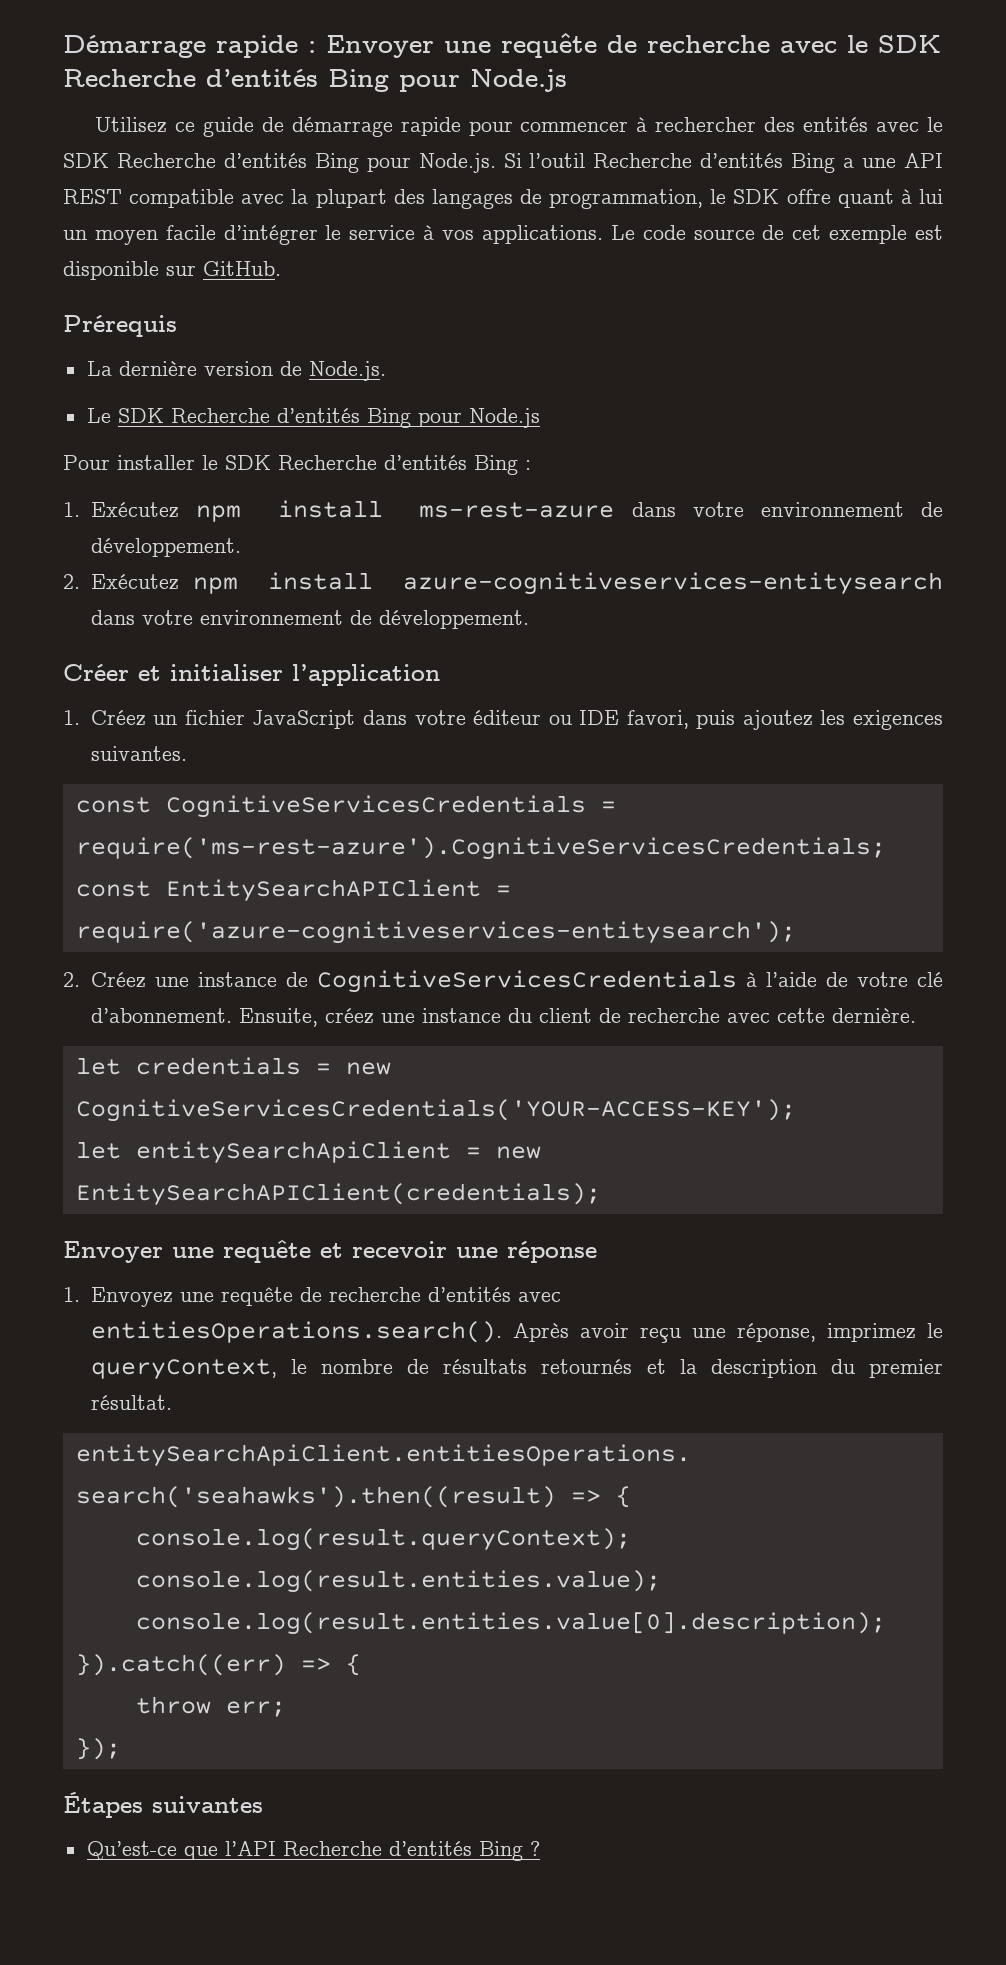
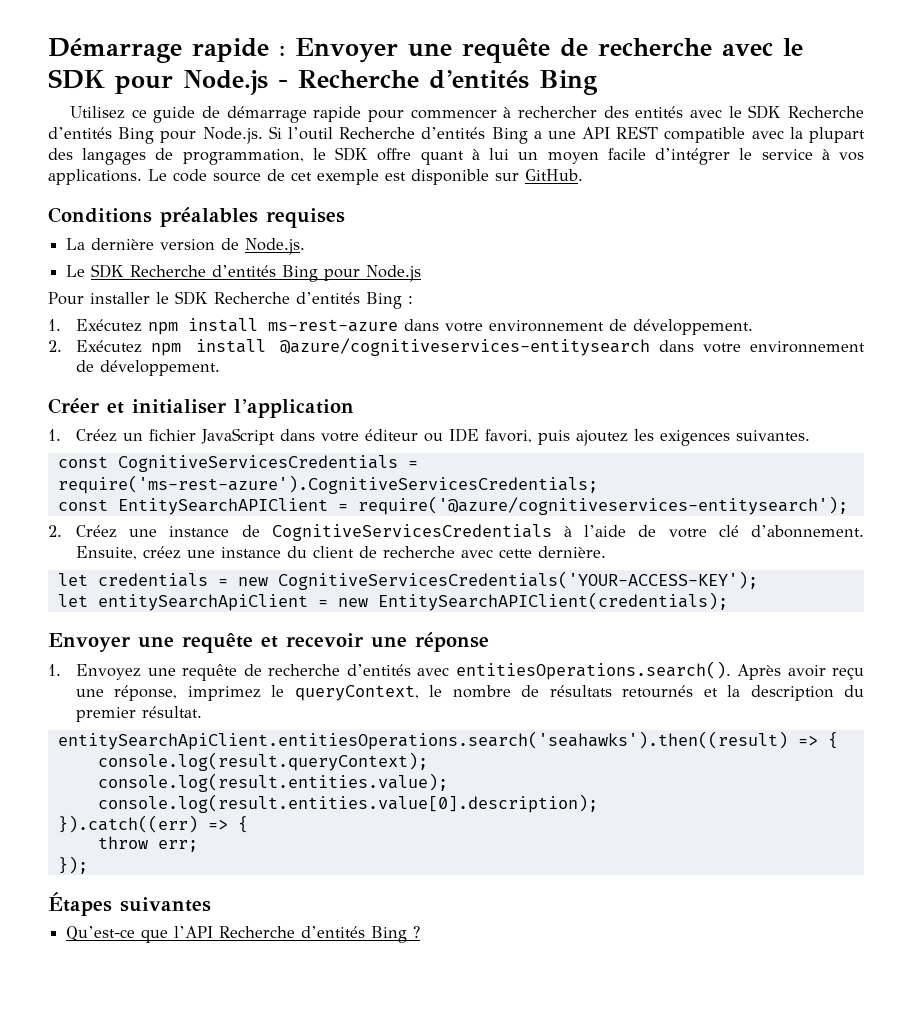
[63,69,567,92] Recherche d’entités Bing pour Node.js -> [115,70,598,95] pour Node.js - Recherche d’entités Bing
[63,315,177,337] Prérequis -> [48,207,345,228] Conditions préalables requises
[403,572,943,595] azure-cognitiveservices-entitysearch -> [280,338,651,356] @azure/cognitiveservices-entitysearch
[75,921,796,944] require('azure-cognitiveservices-entitysearch'); -> [357,496,848,515] require('@azure/cognitiveservices-entitysearch');

